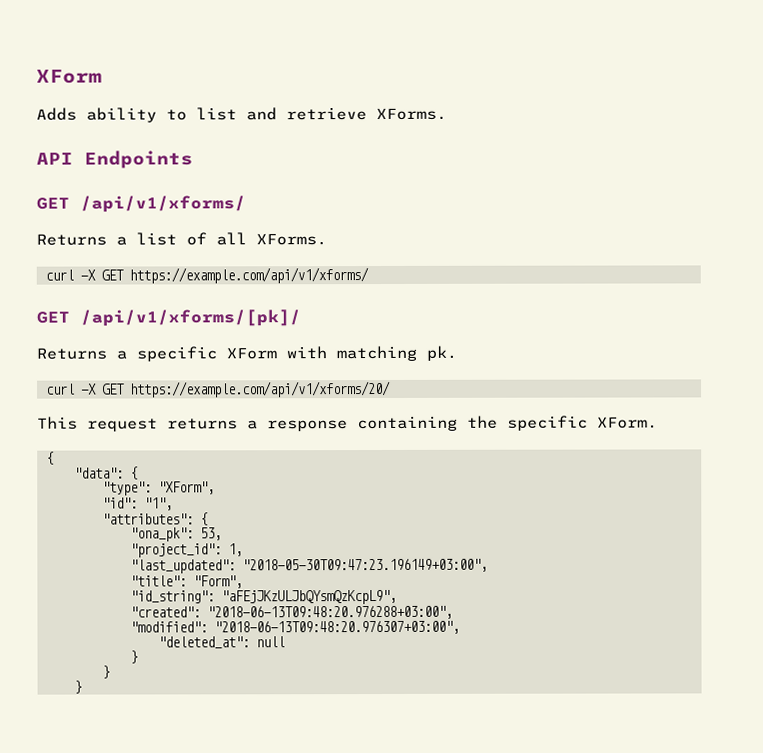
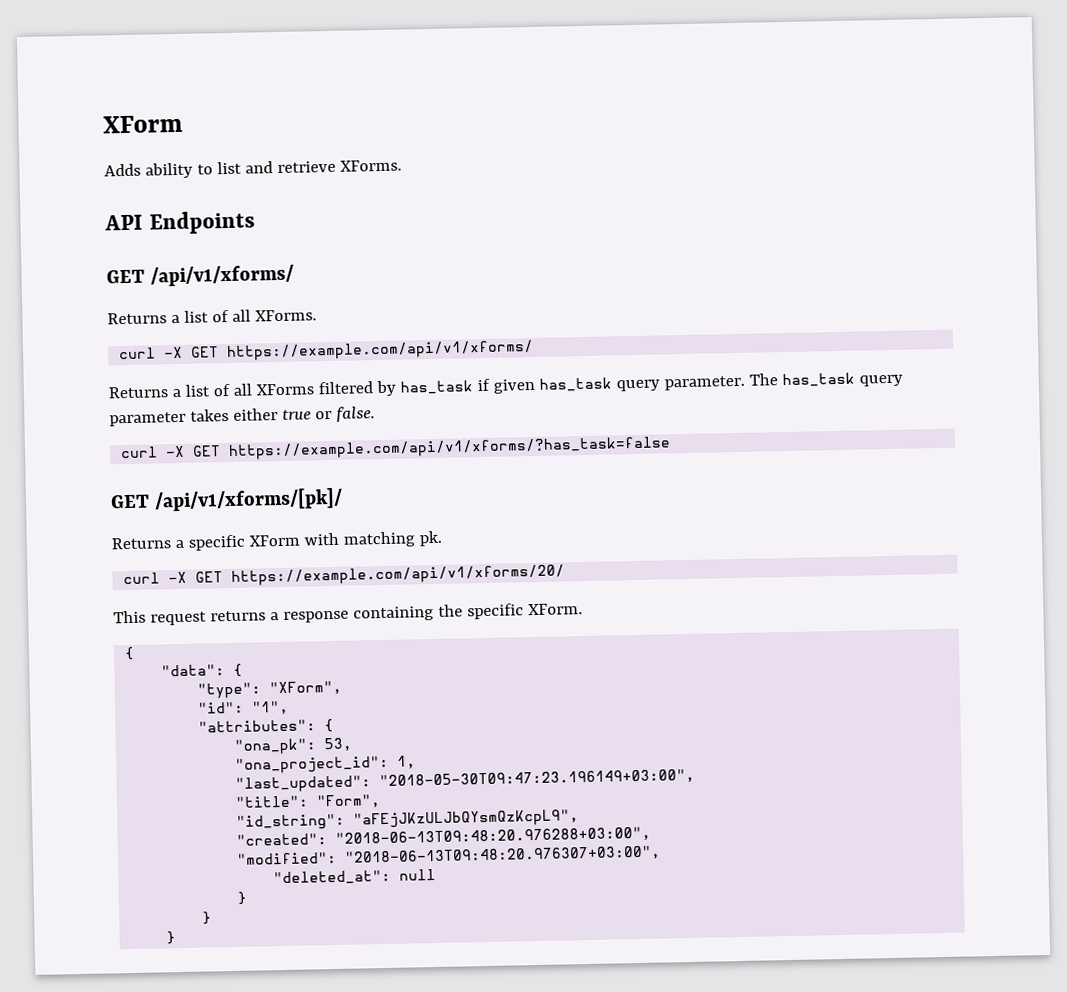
(369, 275) none -> [108,372,903,399] [109,406,375,427] [120,436,672,460] // Returns a list of all XForms filtered by has_task if given has_task query parameter. The has_task query parameter takes either true or false. // curl -X GET https://example.com/api/v1/xforms/?has_task=false
[129,543,222,558] "project_id": -> [235,755,390,774] "ona_project_id":

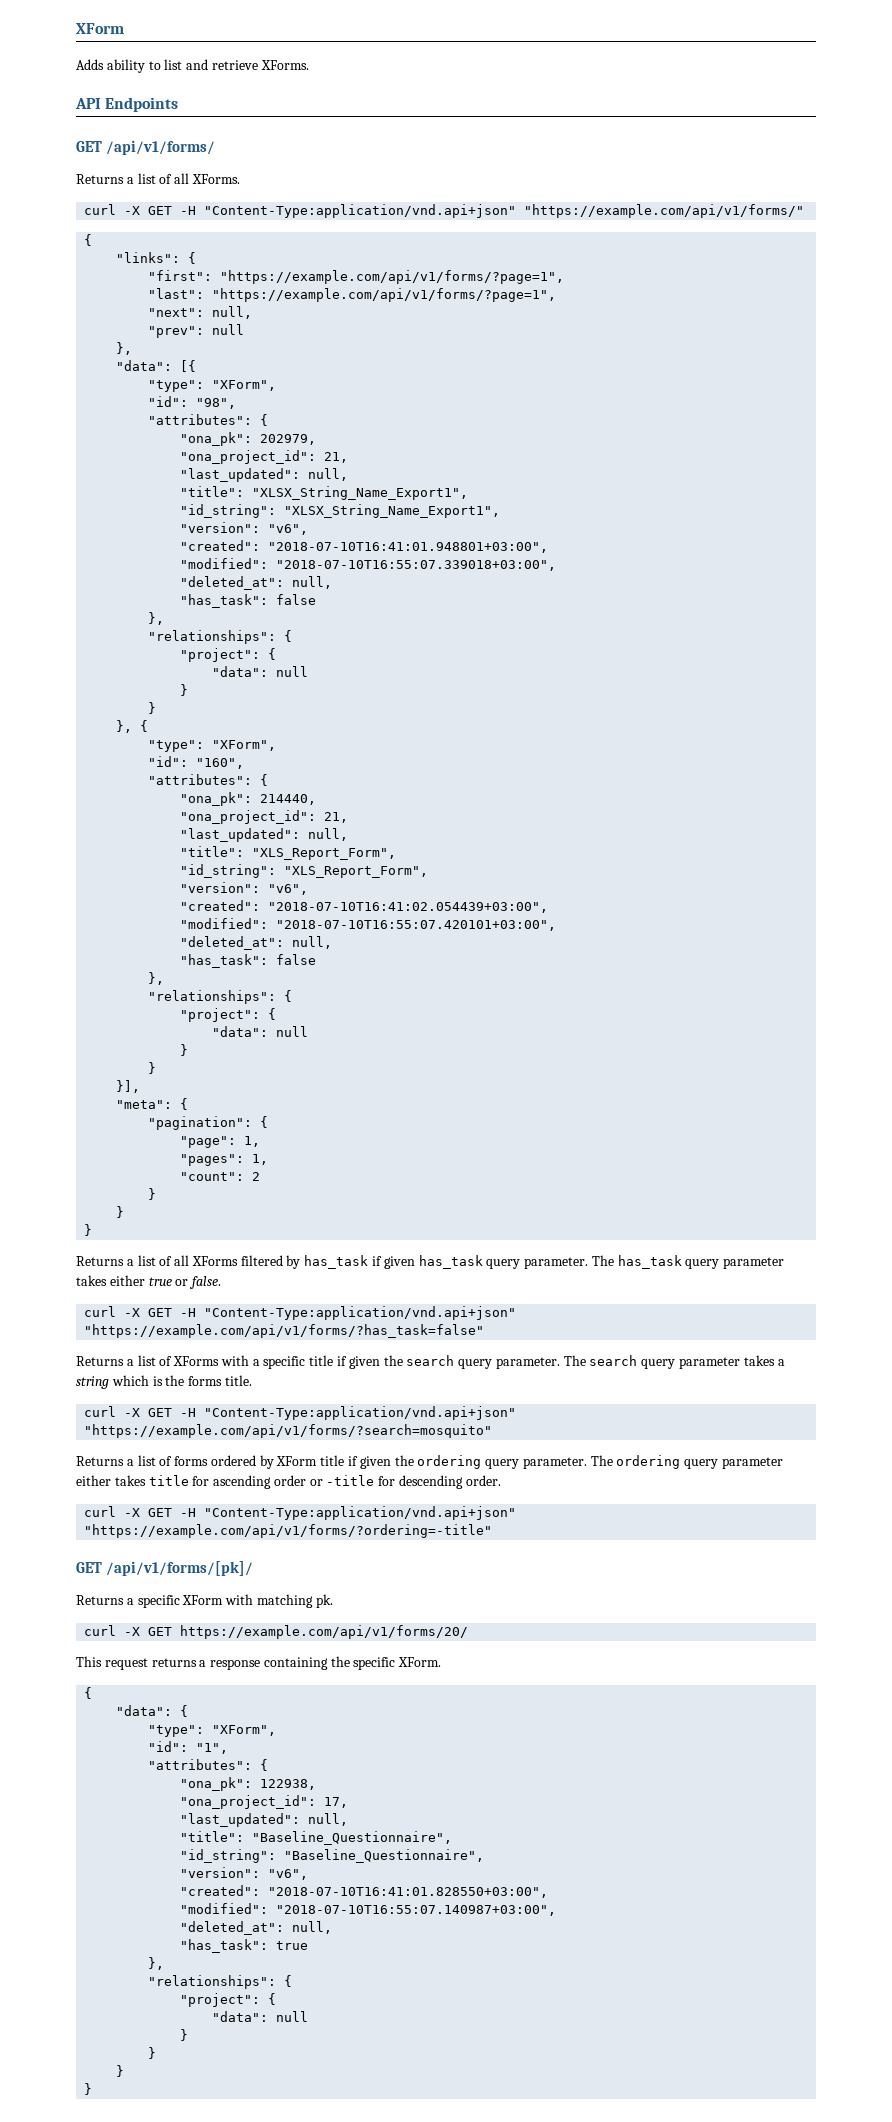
[149,264,294,287] /api/v1/xforms/ -> [105,140,215,155] /api/v1/forms/
[226,339,535,362] https://example.com/api/v1/xforms/ -> [180,204,805,218] [84,234,93,246] [116,252,197,264] [148,270,565,284] [148,288,557,302] [148,306,253,319] [148,324,245,338] [116,342,133,355] [116,360,197,372] [148,380,277,392] [148,396,237,409] [148,414,269,426] [180,432,317,446] [180,450,349,464] [180,468,349,482] [180,486,469,500] [180,504,501,518] [180,522,309,535] [180,540,549,553] [180,558,557,571] [180,576,333,590] [180,594,317,608] [148,612,165,625] [148,630,293,644] [180,648,277,662] [212,666,309,677] [180,684,189,696] [148,702,157,714] [116,720,149,733] [148,740,277,752] [148,756,245,769] [148,774,269,786] [180,792,317,806] [180,810,349,824] [180,828,349,842] [180,846,397,860] [180,864,429,878] [180,882,309,895] [180,900,549,913] [180,918,557,931] [180,936,333,950] [180,954,317,968] [148,972,165,985] [148,990,293,1004] [180,1008,277,1022] [212,1026,309,1037] [180,1044,189,1056] [148,1062,157,1074] [116,1080,141,1093] [116,1098,189,1110] [148,1116,269,1130] [180,1136,261,1148] [180,1154,269,1166] [180,1172,261,1181] [148,1188,157,1200] [116,1206,125,1218] [84,1224,93,1236] -H "Content-Type:application/vnd.api+json" "https://example.com/api/v1/forms/" // { // "links": { // "first": "https://example.com/api/v1/forms/?page=1", // "last": "https://example.com/api/v1/forms/?page=1", // "next": null, // "prev": null // }, // "data": [{ // "type": "XForm", // "id": "98", // "attributes": { // "ona_pk": 202979, // "ona_project_id": 21, // "last_updated": null, // "title": "XLSX_String_Name_Export1", // "id_string": "XLSX_String_Name_Export1", // "version": "v6", // "created": "2018-07-10T16:41:01.948801+03:00", // "modified": "2018-07-10T16:55:07.339018+03:00", // "deleted_at": null, // "has_task": false // }, // "relationships": { // "project": { // "data": null // } // } // }, { // "type": "XForm", // "id": "160", // "attributes": { // "ona_pk": 214440, // "ona_project_id": 21, // "last_updated": null, // "title": "XLS_Report_Form", // "id_string": "XLS_Report_Form", // "version": "v6", // "created": "2018-07-10T16:41:02.054439+03:00", // "modified": "2018-07-10T16:55:07.420101+03:00", // "deleted_at": null, // "has_task": false // }, // "relationships": { // "project": { // "data": null // } // } // }], // "meta": { // "pagination": { // "page": 1, // "pages": 1, // "count": 2 // } // } // }
[228,436,672,460] [110,487,343,512] https://example.com/api/v1/xforms/?has_task=false // GET /api/v1/xforms/[pk]/ -> [180,1306,517,1320] [84,1324,485,1338] [76,1355,785,1369] [76,1375,252,1389] [84,1406,517,1420] [84,1424,493,1438] [76,1455,784,1469] [76,1475,501,1489] [84,1506,517,1520] [84,1524,493,1538] [76,1561,253,1576] -H "Content-Type:application/vnd.api+json" "https://example.com/api/v1/forms/?has_task=false" // Returns a list of XForms with a specific title if given the search query parameter. The search query parameter takes a string which is the forms title. // curl -X GET -H "Content-Type:application/vnd.api+json" "https://example.com/api/v1/forms/?search=mosquito" // Returns a list of forms ordered by XForm title if given the ordering query parameter. The ordering query parameter either takes title for ascending order or -title for descending order. // curl -X GET -H "Content-Type:application/vnd.api+json" "https://example.com/api/v1/forms/?ordering=-title" // GET /api/v1/forms/[pk]/
[231,564,566,586] https://example.com/api/v1/xforms/20/ -> [180,1625,469,1639] https://example.com/api/v1/forms/20/
[324,737,353,752] [235,755,417,774] [235,768,696,793] [235,794,382,809] [236,809,580,831] [236,826,652,846] [237,845,662,865] [273,869,392,886] 53, // "ona_project_id": 1, // "last_updated": "2018-05-30T09:47:23.196149+03:00", // "title": "Form", // "id_string": "aFEjJKzULJbQYsmQzKcpL9", // "created": "2018-06-13T09:48:20.976288+03:00", // "modified": "2018-06-13T09:48:20.976307+03:00", // "deleted_at": -> [260,1779,317,1790] [180,1795,349,1809] [180,1813,349,1827] [180,1831,453,1845] [180,1849,485,1863] [180,1867,309,1880] [180,1885,549,1898] [180,1903,557,1916] [180,1921,333,1935] [180,1939,309,1953] [148,1957,165,1970] [148,1975,293,1989] [180,1993,277,2007] [212,2011,269,2022] 122938, // "ona_project_id": 17, // "last_updated": null, // "title": "Baseline_Questionnaire", // "id_string": "Baseline_Questionnaire", // "version": "v6", // "created": "2018-07-10T16:41:01.828550+03:00", // "modified": "2018-07-10T16:55:07.140987+03:00", // "deleted_at": null, // "has_task": true // }, // "relationships": { // "project": { // "data":
(177, 938) none -> [84,2083,93,2095] // }

